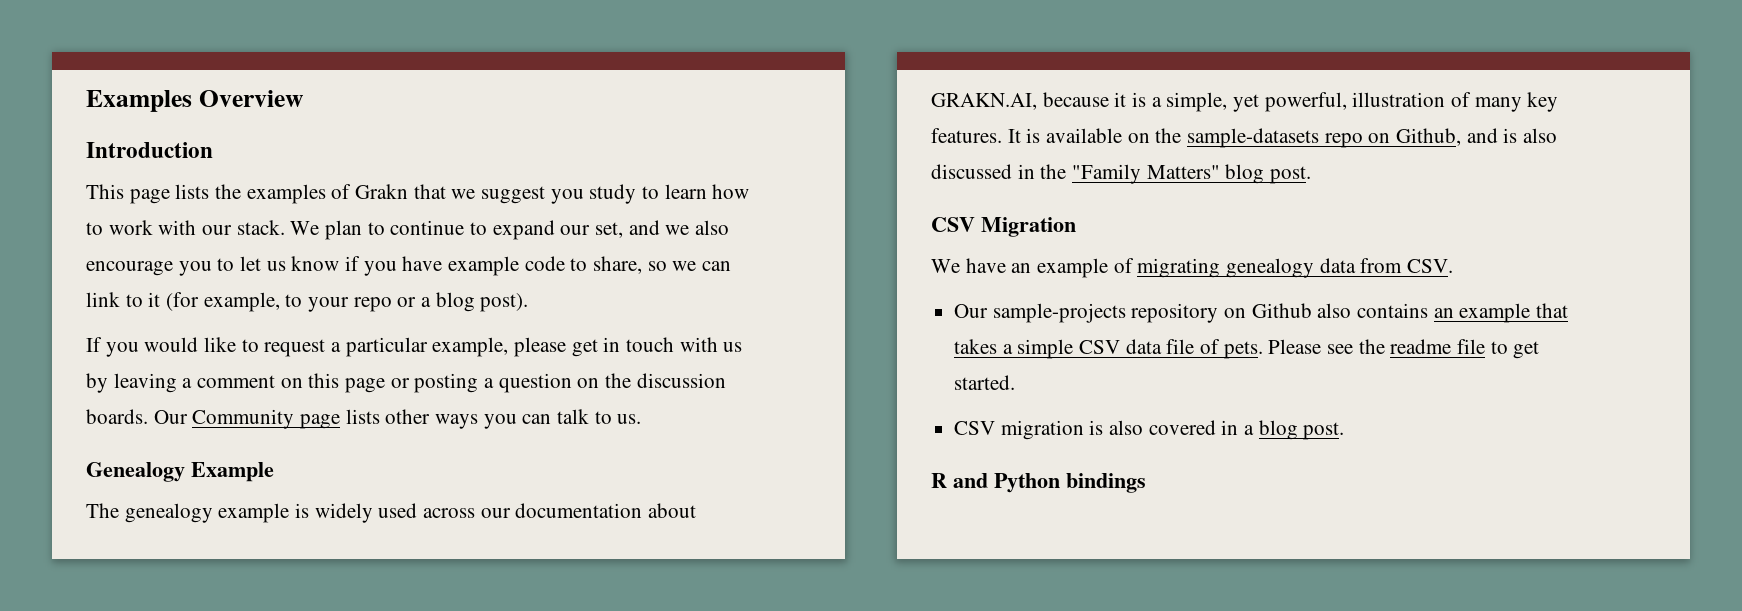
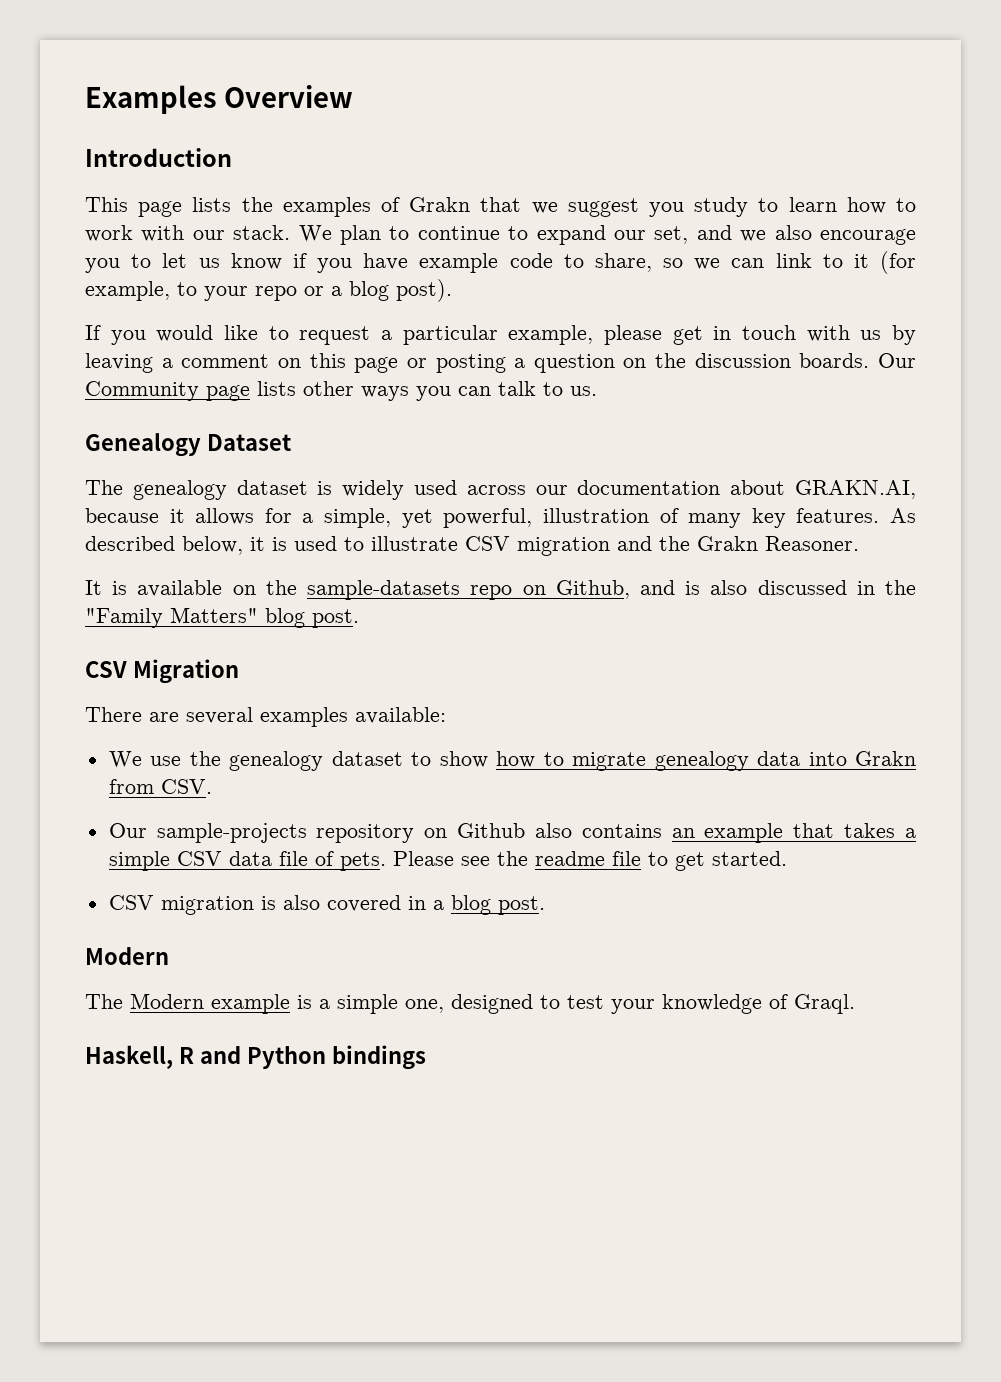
[191,462,274,482] Example -> [206,434,291,451] Dataset
[218,503,290,523] example -> [236,480,308,495] dataset
[1132,92,1147,107] is -> [195,508,292,525] allows for
(1002, 135) none -> [890,508,917,523] [85,536,859,556] As described below, it is used to illustrate CSV migration and the Grakn Reasoner. //
[931,258,1356,278] We have an example of migrating genealogy data -> [85,707,446,727] [108,751,917,771] There are several examples available: // We use the genealogy dataset to show how to migrate genealogy data into Grakn
(1345, 431) none -> [85,947,169,965] [85,993,855,1014] [85,1045,173,1069] Modern // The Modern example is a simple one, designed to test your knowledge of Graql. // Haskell,

